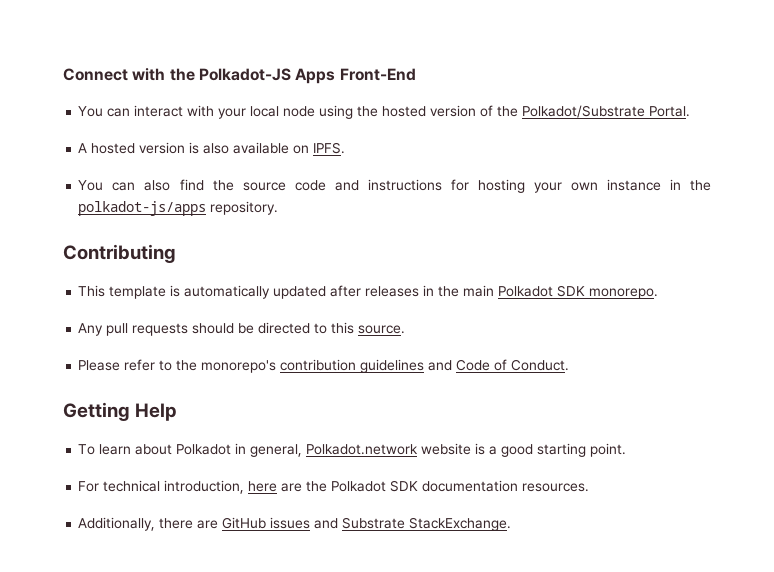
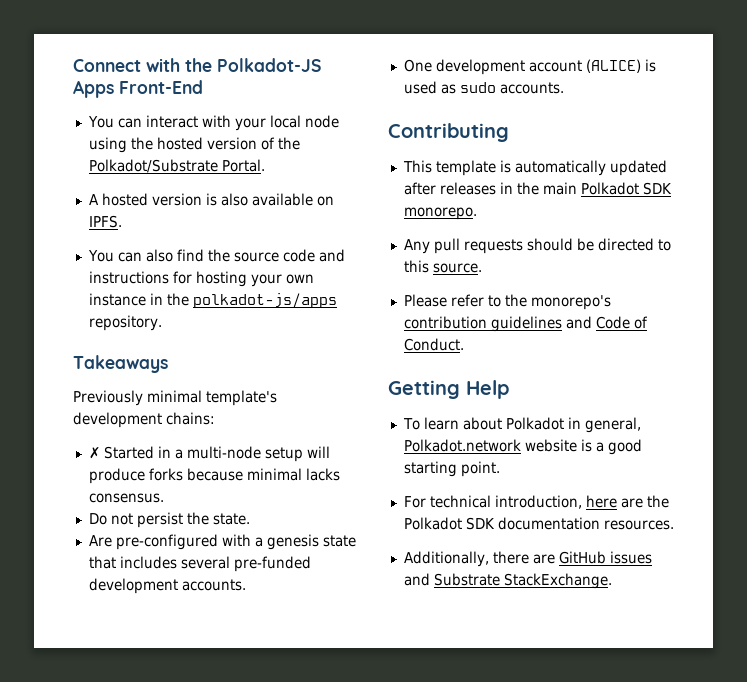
(279, 208) none -> [73,355,168,373] [73,390,277,406] [73,412,215,428] [88,446,330,462] [88,468,340,484] [88,493,164,503] [88,512,250,528] [88,534,356,550] [88,556,311,572] [88,578,246,594] [403,59,656,75] [403,81,564,94] // Takeaways // Previously minimal template's development chains: // ✗ Started in a multi-node setup will produce forks because minimal lacks consensus. // Do not persist the state. // Are pre-configured with a genesis state that includes several pre-funded development accounts. // One development account (ALICE) is used as sudo accounts.

